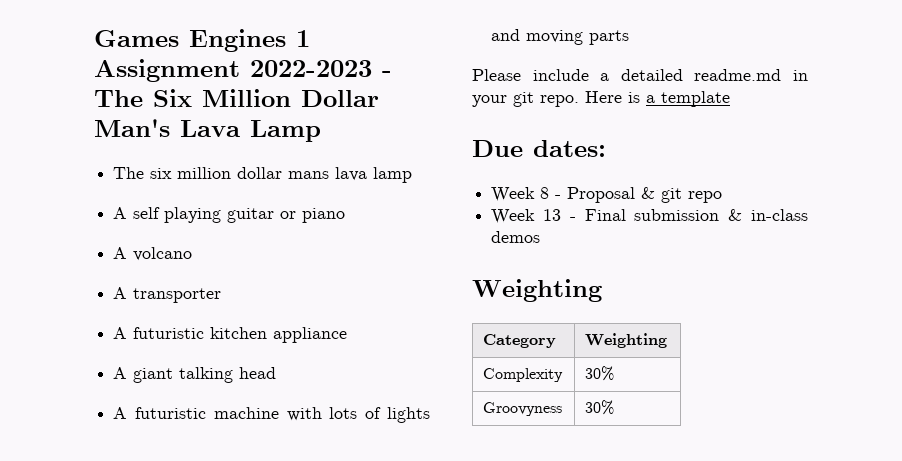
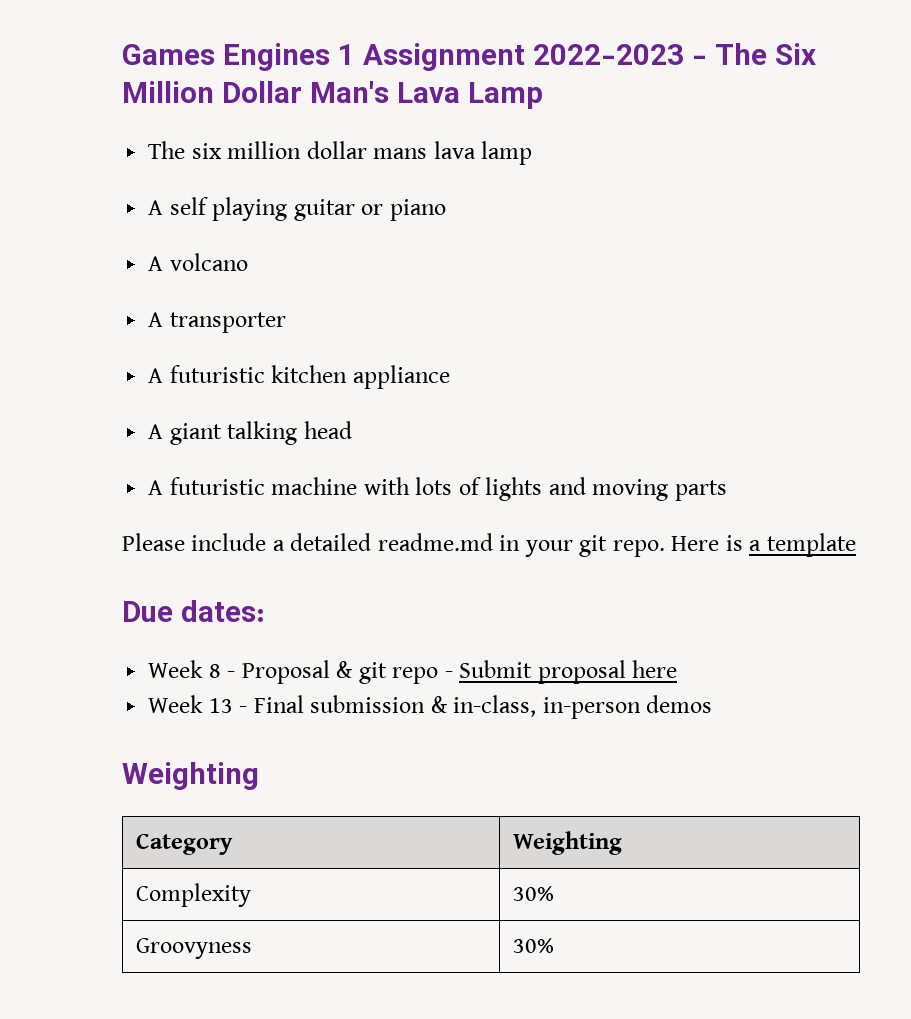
(723, 197) none -> [444,660,678,684] - Submit proposal here
[751,209,808,221] in-class -> [453,695,641,719] in-class, in-person

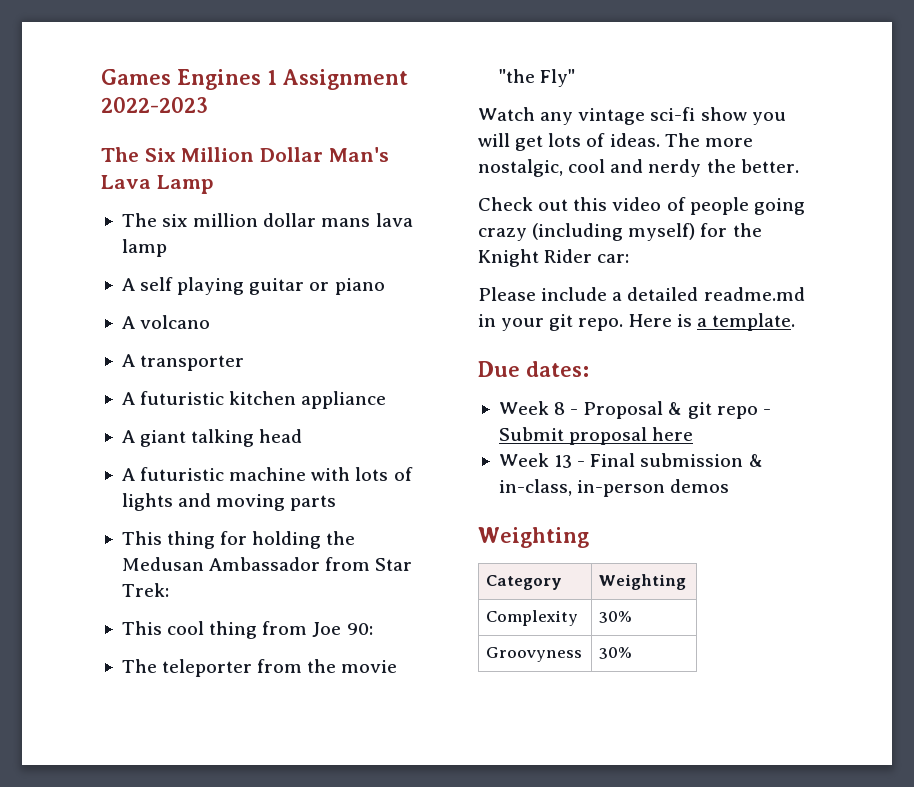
[691,55,707,65] - -> (208, 105) //
(727, 490) none -> [121,531,356,549] [121,557,413,571] [121,583,169,597] [121,621,373,639] [121,659,398,677] [498,69,576,87] [478,107,786,125] [478,133,753,151] [478,159,799,177] [478,197,805,215] [478,223,762,241] [478,249,630,267] // This thing for holding the Medusan Ambassador from Star Trek: // This cool thing from Joe 90: // The teleporter from the movie "the Fly" // Watch any vintage sci-fi show you will get lots of ideas. The more nostalgic, cool and nerdy the better. // Check out this video of people going crazy (including myself) for the Knight Rider car:
[766,533,856,557] template -> [711,313,795,331] template.

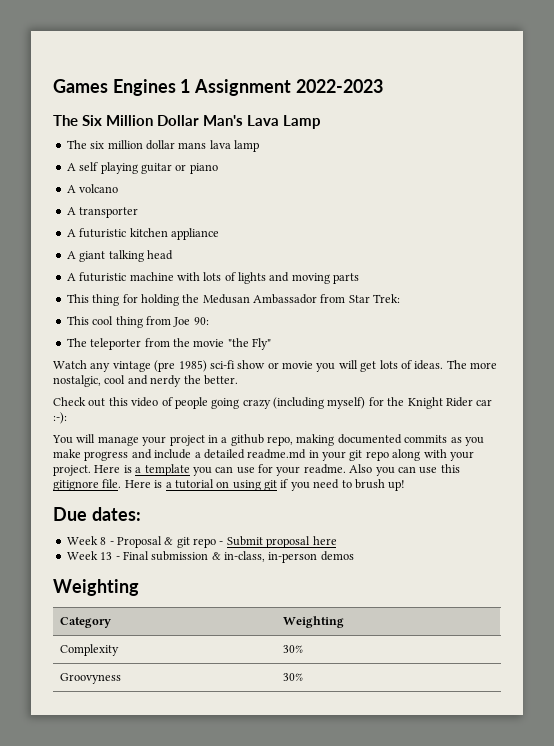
[650,107,747,121] sci-fi show -> [154,360,313,372] (pre 1985) sci-fi show or movie
[597,254,630,263] [478,287,536,301] car: // Please -> [476,399,493,406] [53,412,67,424] [52,434,484,446] [53,449,152,461] car :-): // You will manage your project in a github repo, making documented commits as you make progress and
[578,313,795,331] repo. Here is a template. -> [365,449,474,461] [53,464,460,476] [53,479,406,491] repo along with your project. Here is a template you can use for your readme. Also you can use this gitignore file. Here is a tutorial on using git if you need to brush up!

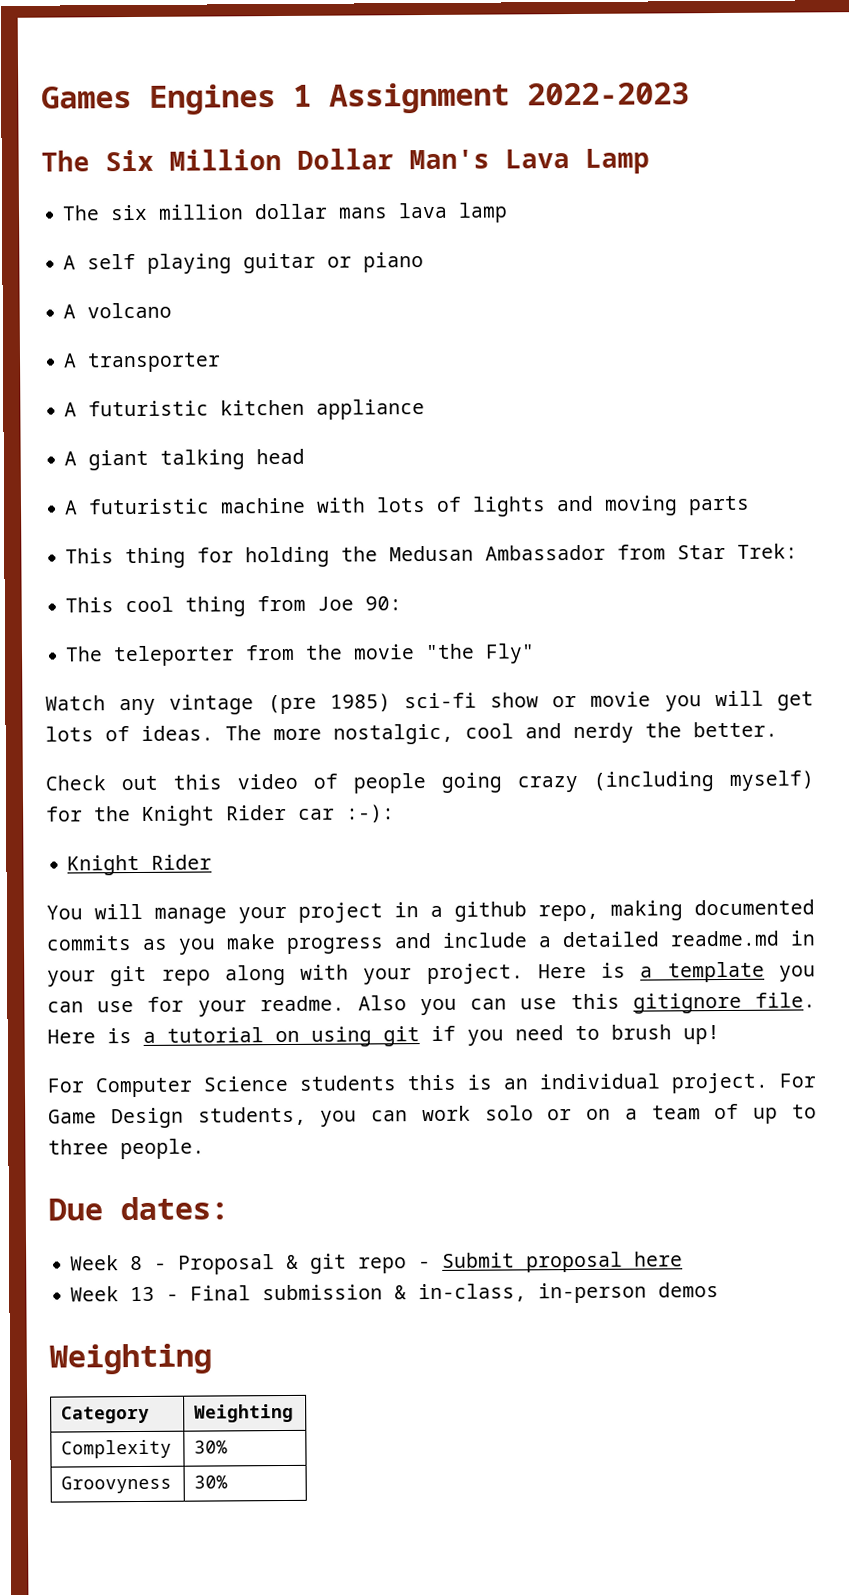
(67, 418) none -> [67,854,213,876] // Knight Rider
(406, 485) none -> [47,1072,816,1098] [48,1103,817,1129] [48,1138,205,1160] // For Computer Science students this is an individual project. For Game Design students, you can work solo or on a team of up to three people.

